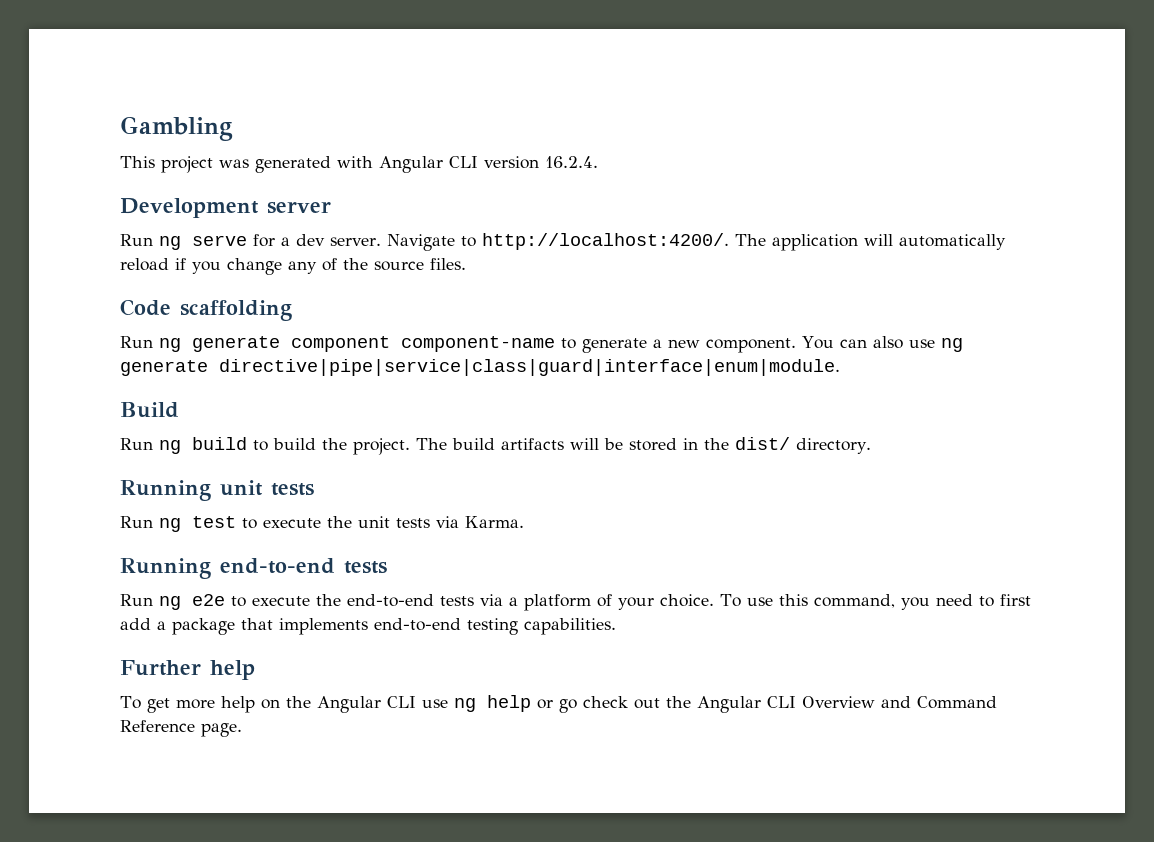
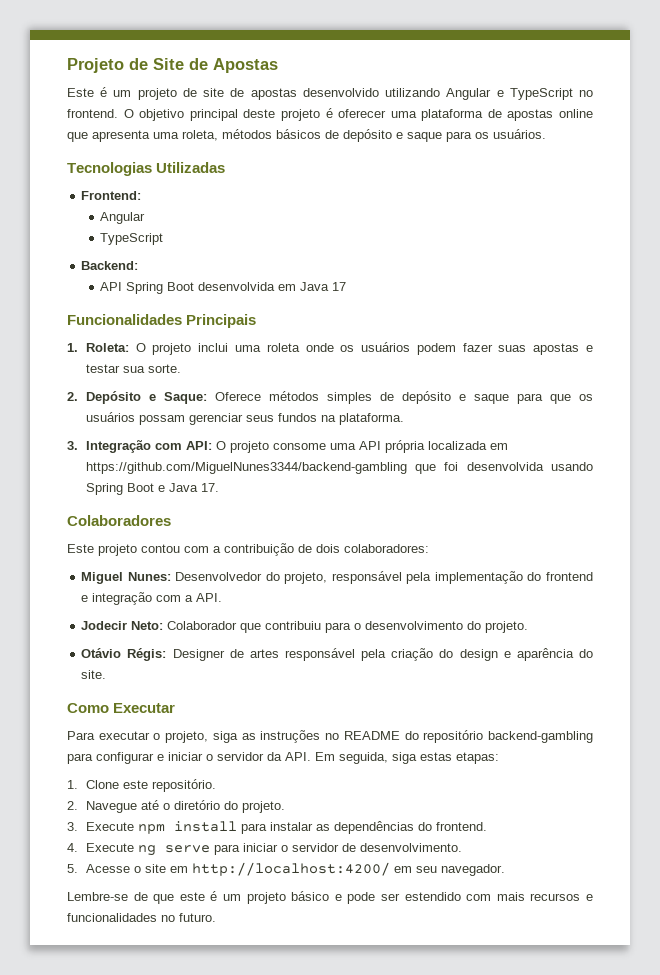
[120,116,233,141] [120,156,598,173] [120,198,331,218] [120,233,1006,251] [120,258,466,275] [120,299,292,321] [120,336,963,353] [120,359,840,376] [120,402,179,418] [120,437,871,455] [120,480,314,501] [120,516,524,532] [120,558,387,579] [120,594,1031,611] [120,618,616,635] [120,660,255,680] [120,695,997,713] [120,720,242,737] Gambling // This project was generated with Angular CLI version 16.2.4. // Development server // Run ng serve for a dev server. Navigate to http://localhost:4200/. The application will automatically reload if you change any of the source files. // Code scaffolding // Run ng generate component component-name to generate a new component. You can also use ng generate directive|pipe|service|class|guard|interface|enum|module. // Build // Run ng build to build the project. The build artifacts will be stored in the dist/ directory. // Running unit tests // Run ng test to execute the unit tests via Karma. // Running end-to-end tests // Run ng e2e to execute the end-to-end tests via a platform of your choice. To use this command, you need to first add a package that implements end-to-end testing capabilities. // Further help // To get more help on the Angular CLI use ng help or go check out the Angular CLI Overview and Command Reference page. -> [67,58,278,73] [67,87,593,100] [67,108,593,121] [67,129,546,142] [67,162,226,176] [81,191,142,200] [100,212,146,224] [100,233,164,245] [81,261,139,270] [100,282,347,294] [67,314,257,328] [67,342,594,355] [85,364,181,373] [67,391,594,404] [85,412,404,425] [67,440,508,453] [85,462,594,474] [85,483,219,495] [67,515,171,526] [67,543,429,556] [81,571,593,584] [81,592,223,605] [81,621,529,633] [81,648,593,661] [81,670,107,679] [67,703,176,713] [67,730,593,743] [67,752,499,764] [67,779,216,792] [67,800,285,813] [67,821,487,834] [67,843,462,856] [67,862,505,876] [67,891,594,904] [67,913,216,922] Projeto de Site de Apostas // Este é um projeto de site de apostas desenvolvido utilizando Angular e TypeScript no frontend. O objetivo principal deste projeto é oferecer uma plataforma de apostas online que apresenta uma roleta, métodos básicos de depósito e saque para os usuários. // Tecnologias Utilizadas // Frontend: // Angular // TypeScript // Backend: // API Spring Boot desenvolvida em Java 17 // Funcionalidades Principais // 1. Roleta: O projeto inclui uma roleta onde os usuários podem fazer suas apostas e testar sua sorte. // 2. Depósito e Saque: Oferece métodos simples de depósito e saque para que os usuários possam gerenciar seus fundos na plataforma. // 3. Integração com API: O projeto consome uma API própria localizada em https://github.com/MiguelNunes3344/backend-gambling que foi desenvolvida usando Spring Boot e Java 17. // Colaboradores // Este projeto contou com a contribuição de dois colaboradores: // Miguel Nunes: Desenvolvedor do projeto, responsável pela implementação do frontend e integração com a API. // Jodecir Neto: Colaborador que contribuiu para o desenvolvimento do projeto. // Otávio Régis: Designer de artes responsável pela criação do design e aparência do site. // Como Executar // Para executar o projeto, siga as instruções no README do repositório backend-gambling para configurar e iniciar o servidor da API. Em seguida, siga estas etapas: // 1. Clone este repositório. // 2. Navegue até o diretório do projeto. // 3. Execute npm install para instalar as dependências do frontend. // 4. Execute ng serve para iniciar o servidor de desenvolvimento. // 5. Acesse o site em http://localhost:4200/ em seu navegador. // Lembre-se de que este é um projeto básico e pode ser estendido com mais recursos e funcionalidades no futuro.

